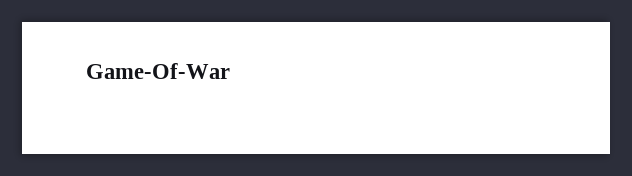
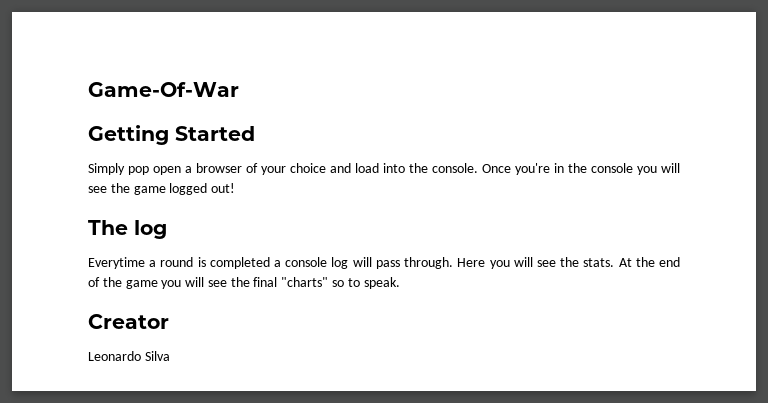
(230, 71) none -> [88,125,255,145] [88,163,680,175] [88,183,236,195] [88,220,167,239] [88,257,681,269] [88,277,400,289] [88,314,169,329] [88,351,170,361] // Getting Started // Simply pop open a browser of your choice and load into the console. Once you're in the console you will see the game logged out! // The log // Everytime a round is completed a console log will pass through. Here you will see the stats. At the end of the game you will see the final "charts" so to speak. // Creator // Leonardo Silva

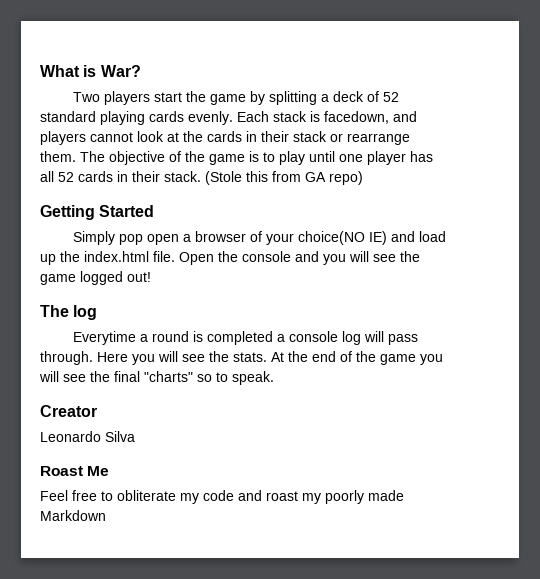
[88,82,239,97] Game-Of-War -> [40,65,141,77] [73,91,400,105] [40,111,417,125] [40,131,410,145] [40,151,433,165] [40,171,363,185] What is War? // Two players start the game by splitting a deck of 52 standard playing cards evenly. Each stack is facedown, and players cannot look at the cards in their stack or rearrange them. The objective of the game is to play until one player has all 52 cards in their stack. (Stole this from GA repo)
[290,163,564,175] choice and load into the console. Once you're in -> [298,231,447,245] [40,251,214,265] choice(NO IE) and load up the index.html file. Open
(633, 168) none -> [295,251,319,262] and
(170, 356) none -> [40,466,110,476] [40,490,404,504] [40,510,106,521] // Roast Me // Feel free to obliterate my code and roast my poorly made Markdown

